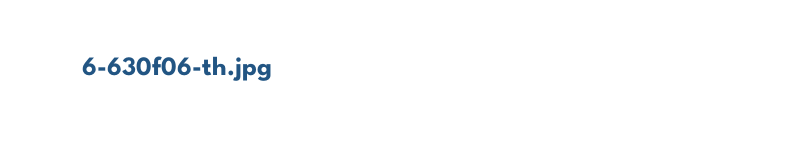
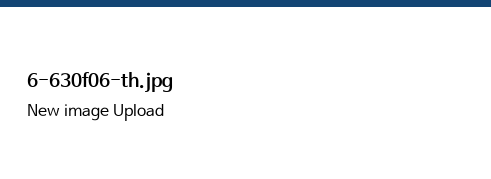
(272, 68) none -> [27,104,165,121] // New image Upload

